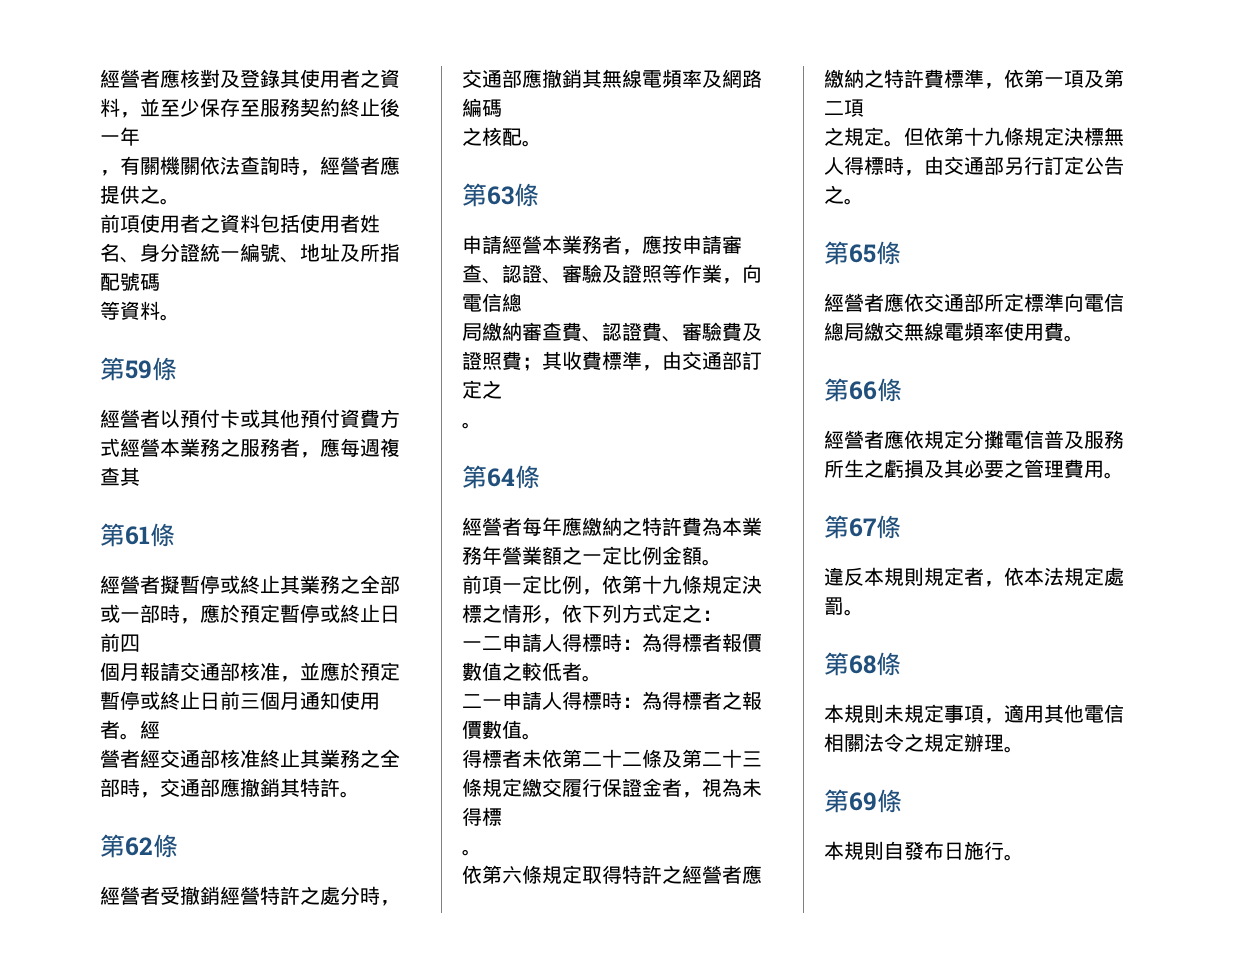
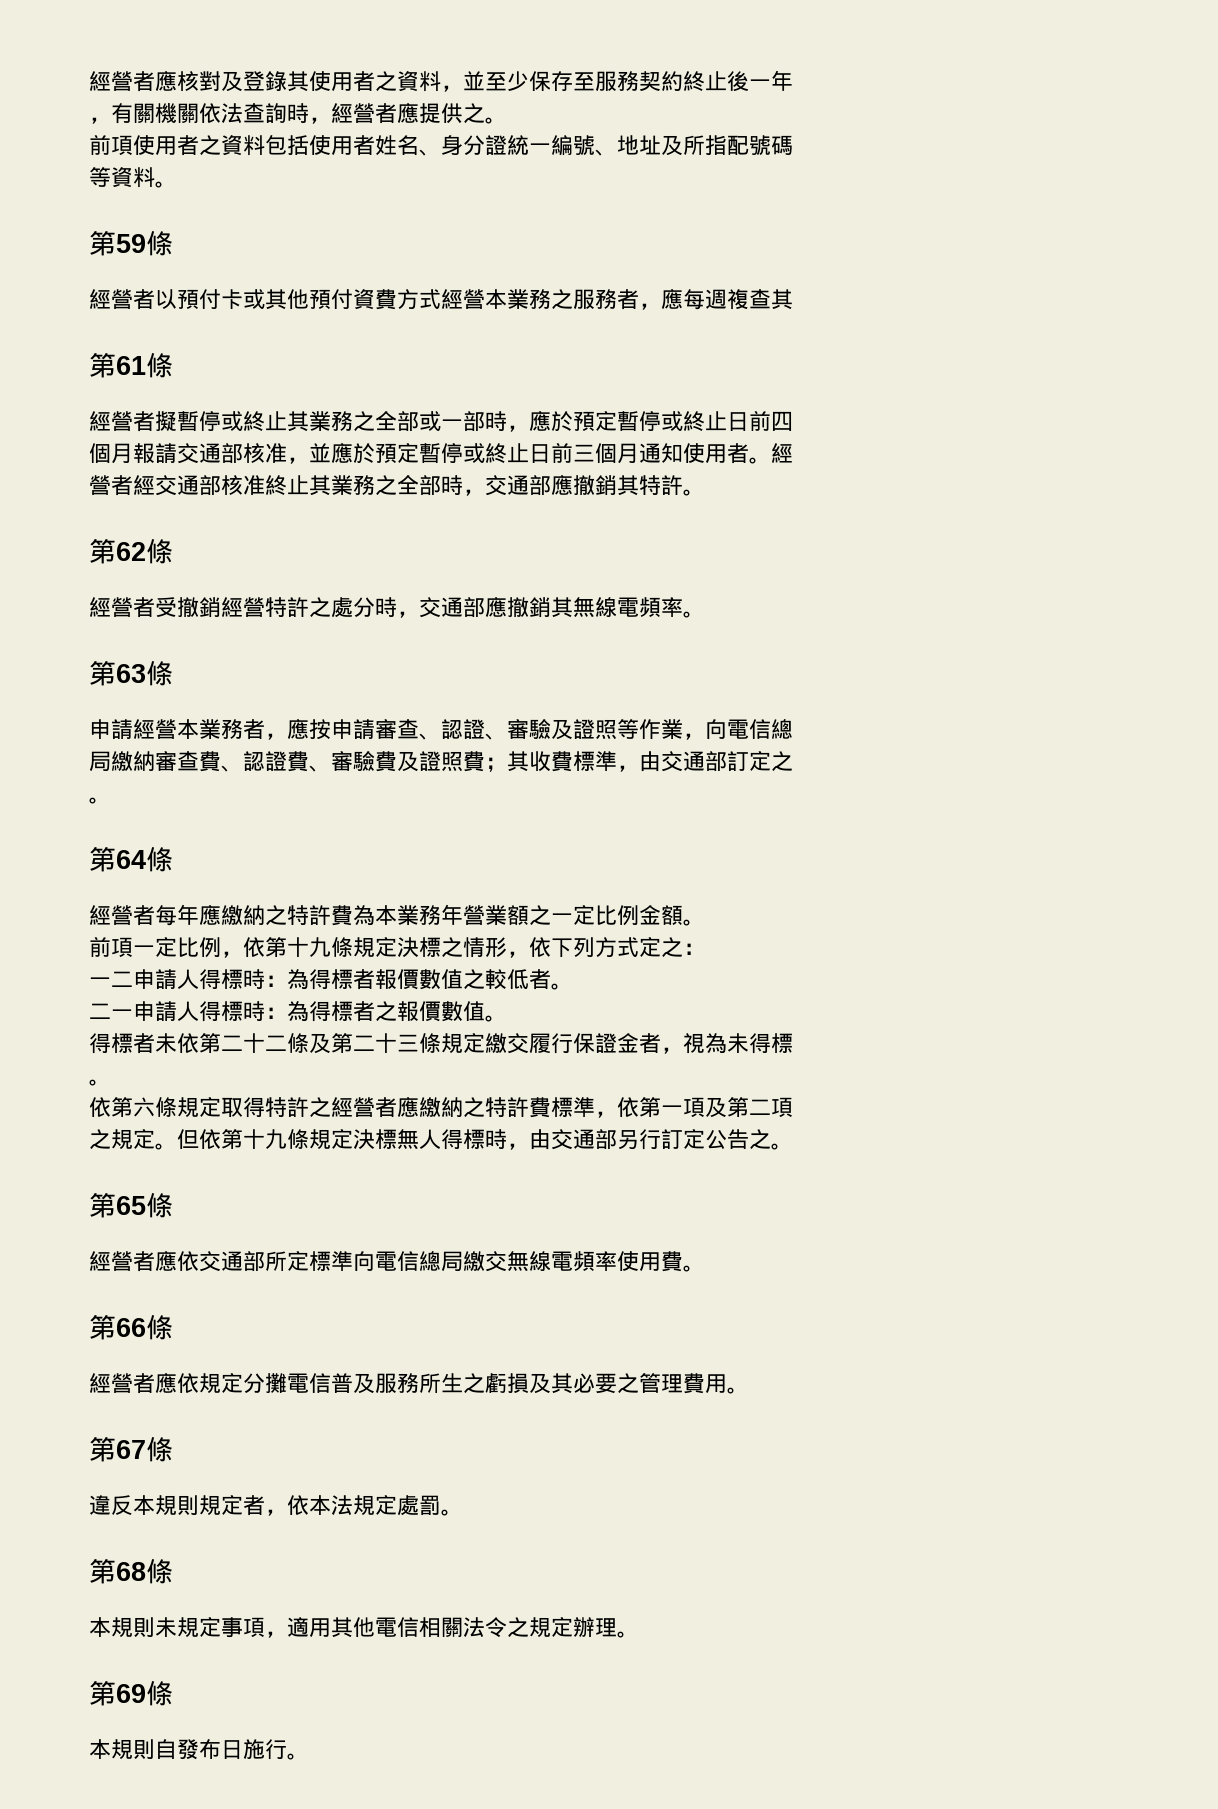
[702,69,762,88] [462,98,502,117] [462,127,522,146] 及網路編碼 // 之核配 -> (683, 607) none

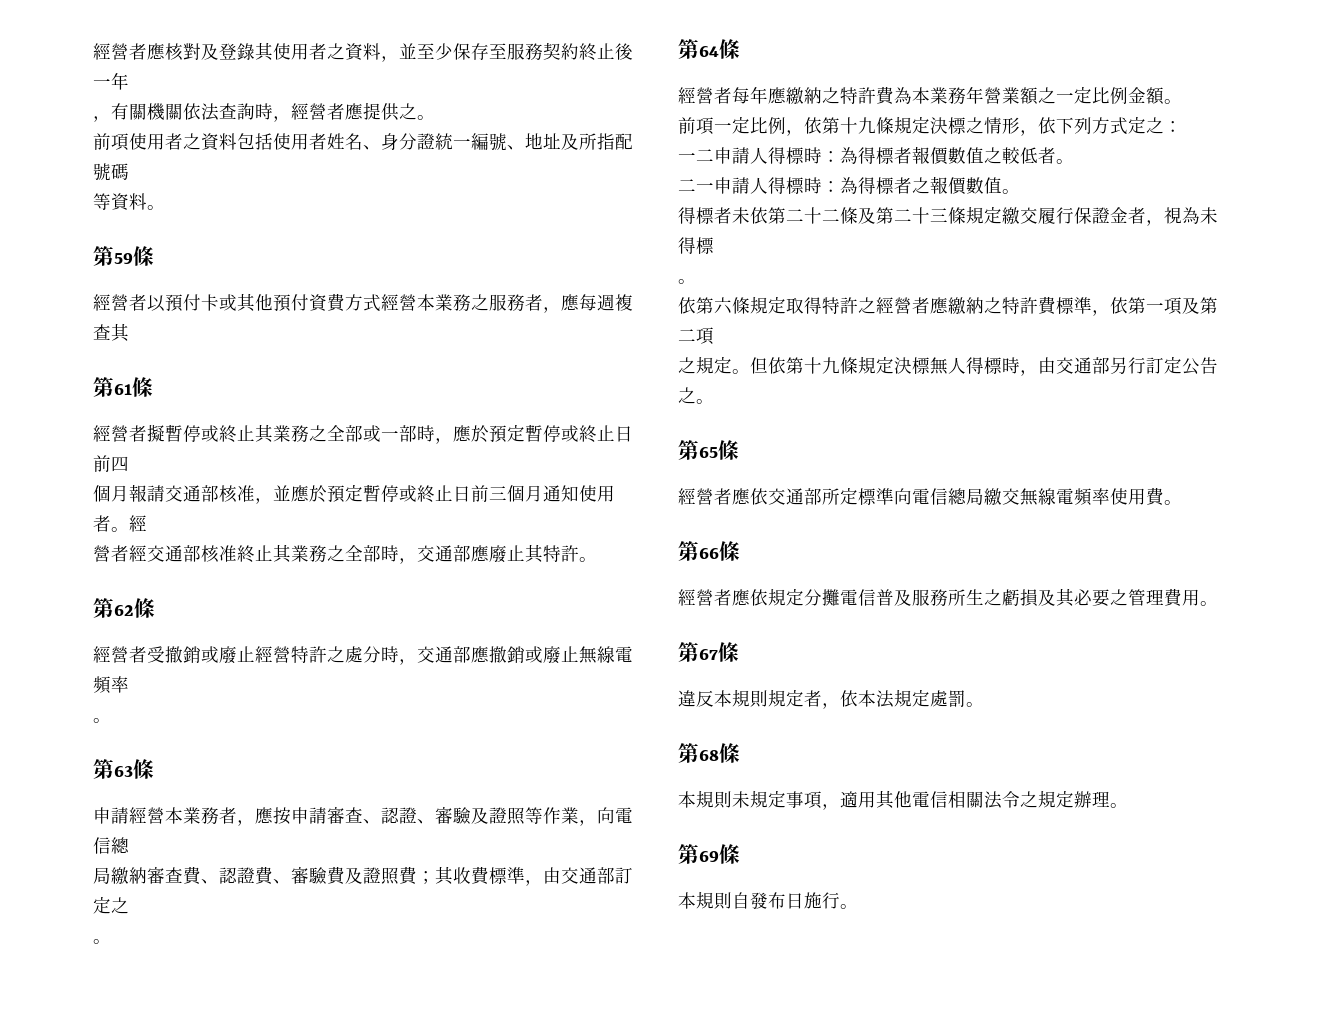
[573,475,617,496] 撤銷 -> [489,545,525,563] 廢止
(221, 607) none -> [201,646,255,664] 或廢止
[551,597,683,618] 其無線電頻率 -> [525,646,633,664] [93,676,129,694] 或廢止無線電頻率 //

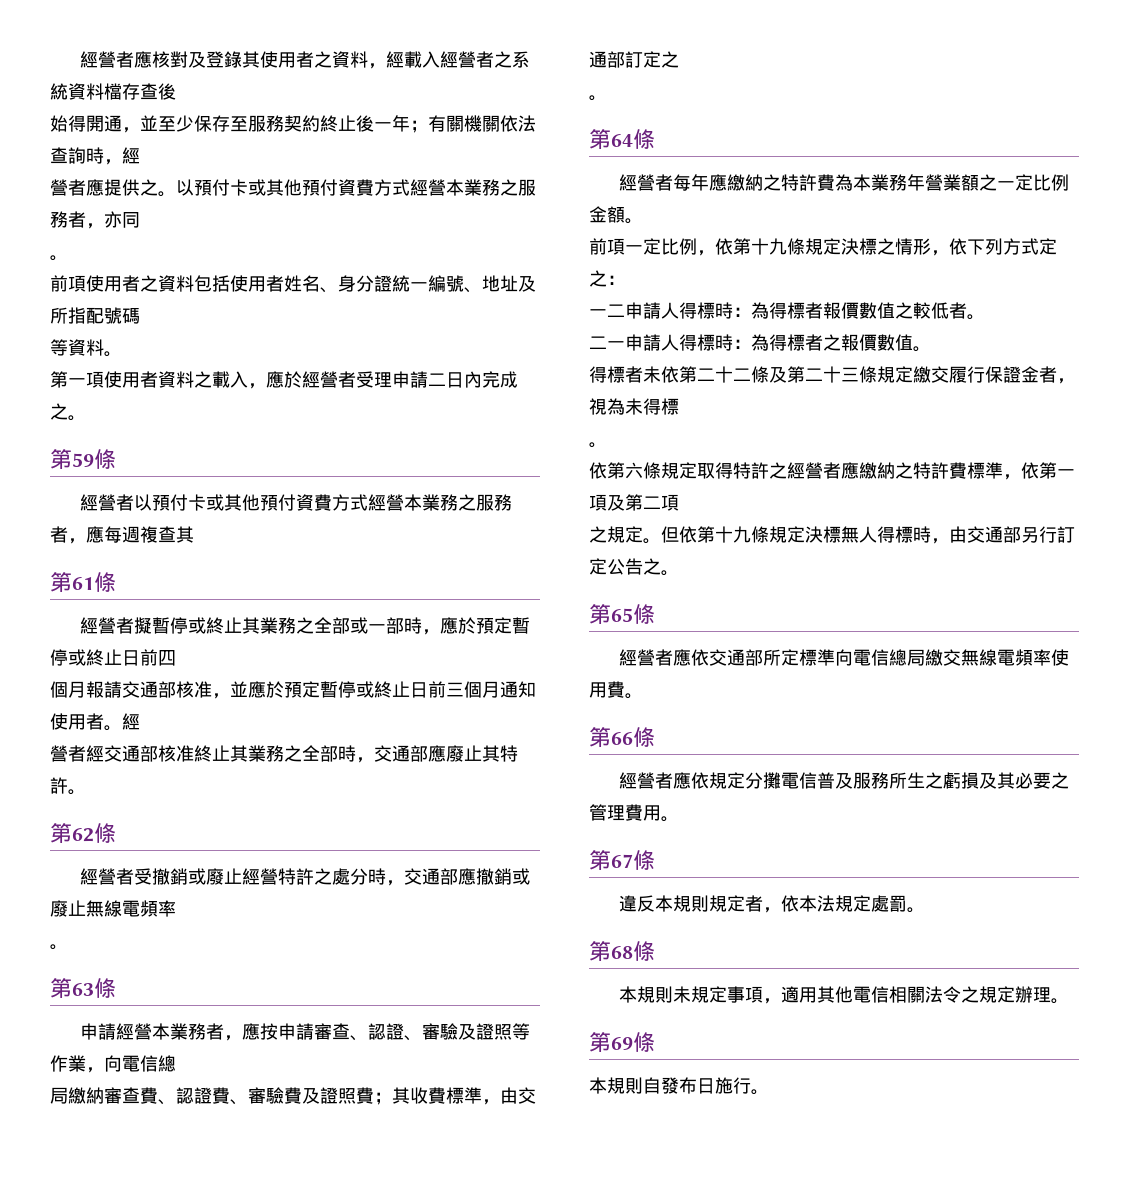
(399, 59) none -> [385,51,530,68] [50,83,176,100] [50,115,140,133] 經載入經營者之系統資料檔存查後 // 始得開通，
[93,116,111,122] // ， -> [410,120,428,133] ；
(309, 111) none -> (140, 155) //
(435, 117) none -> [176,179,536,196] [50,211,140,229] [50,255,68,261] 以預付卡或其他預付資費方式經營本業務之服務者，亦同 // 。
(165, 207) none -> [50,371,518,389] [50,403,86,421] // 第一項使用者資料之載入，應於經營者受理申請二日內完成之。

